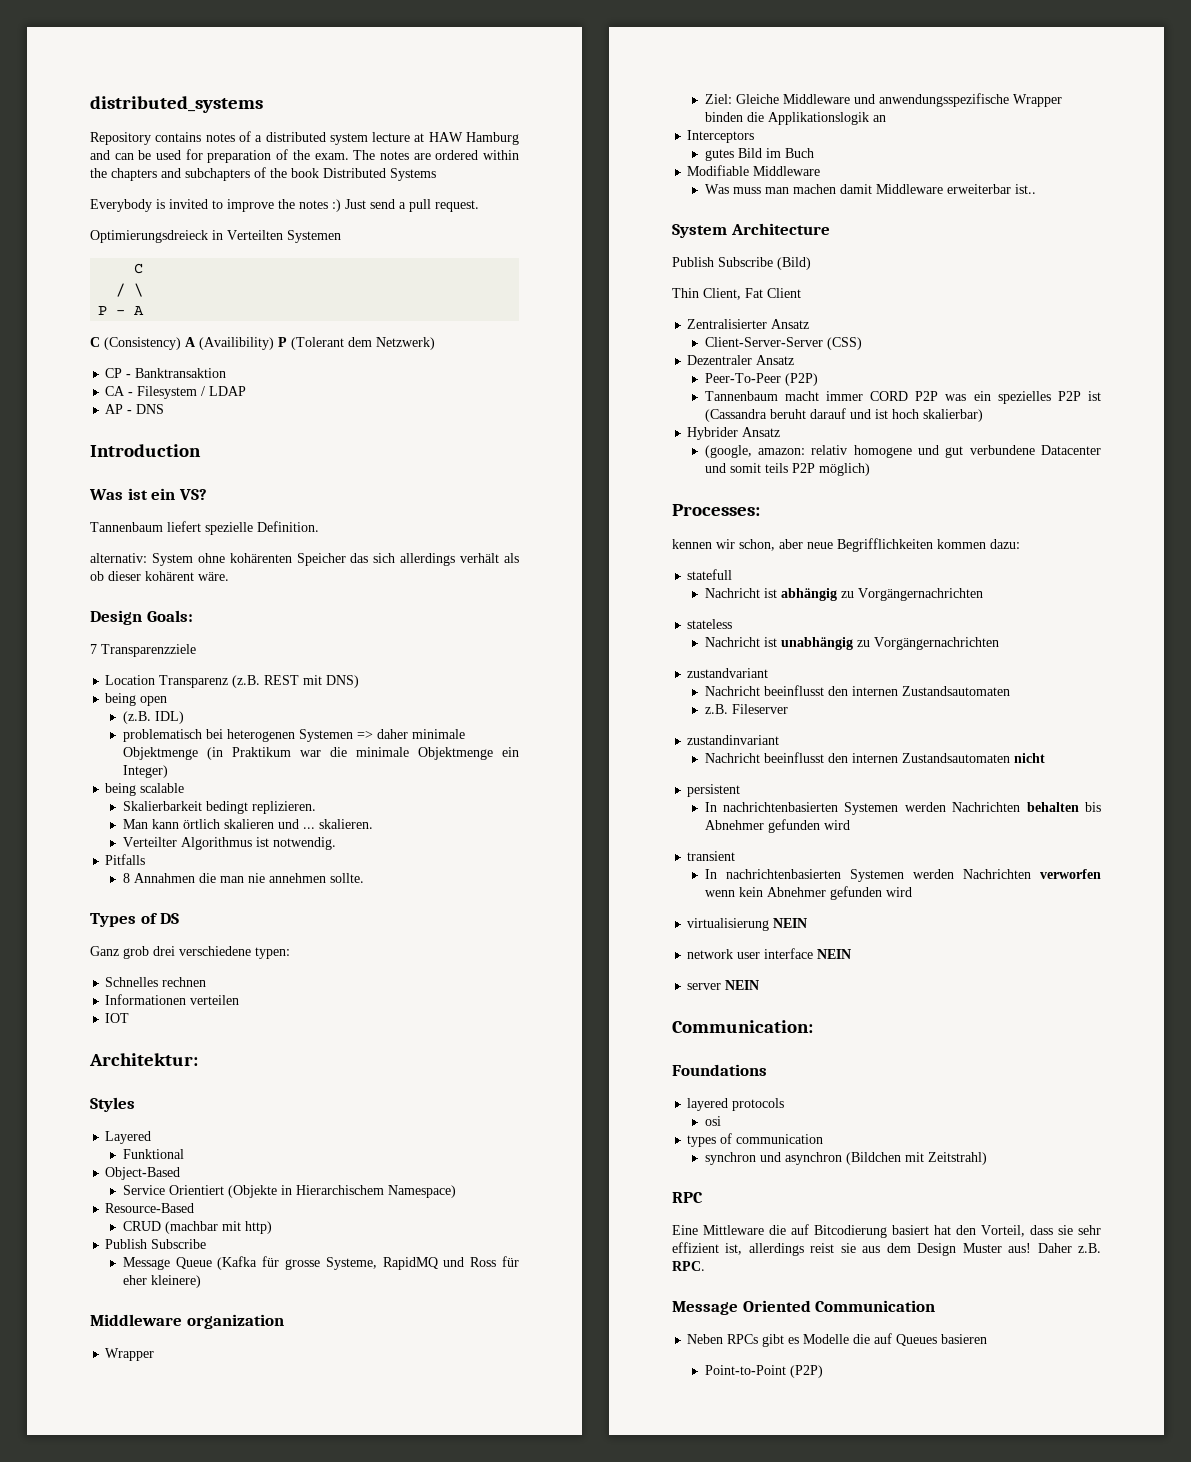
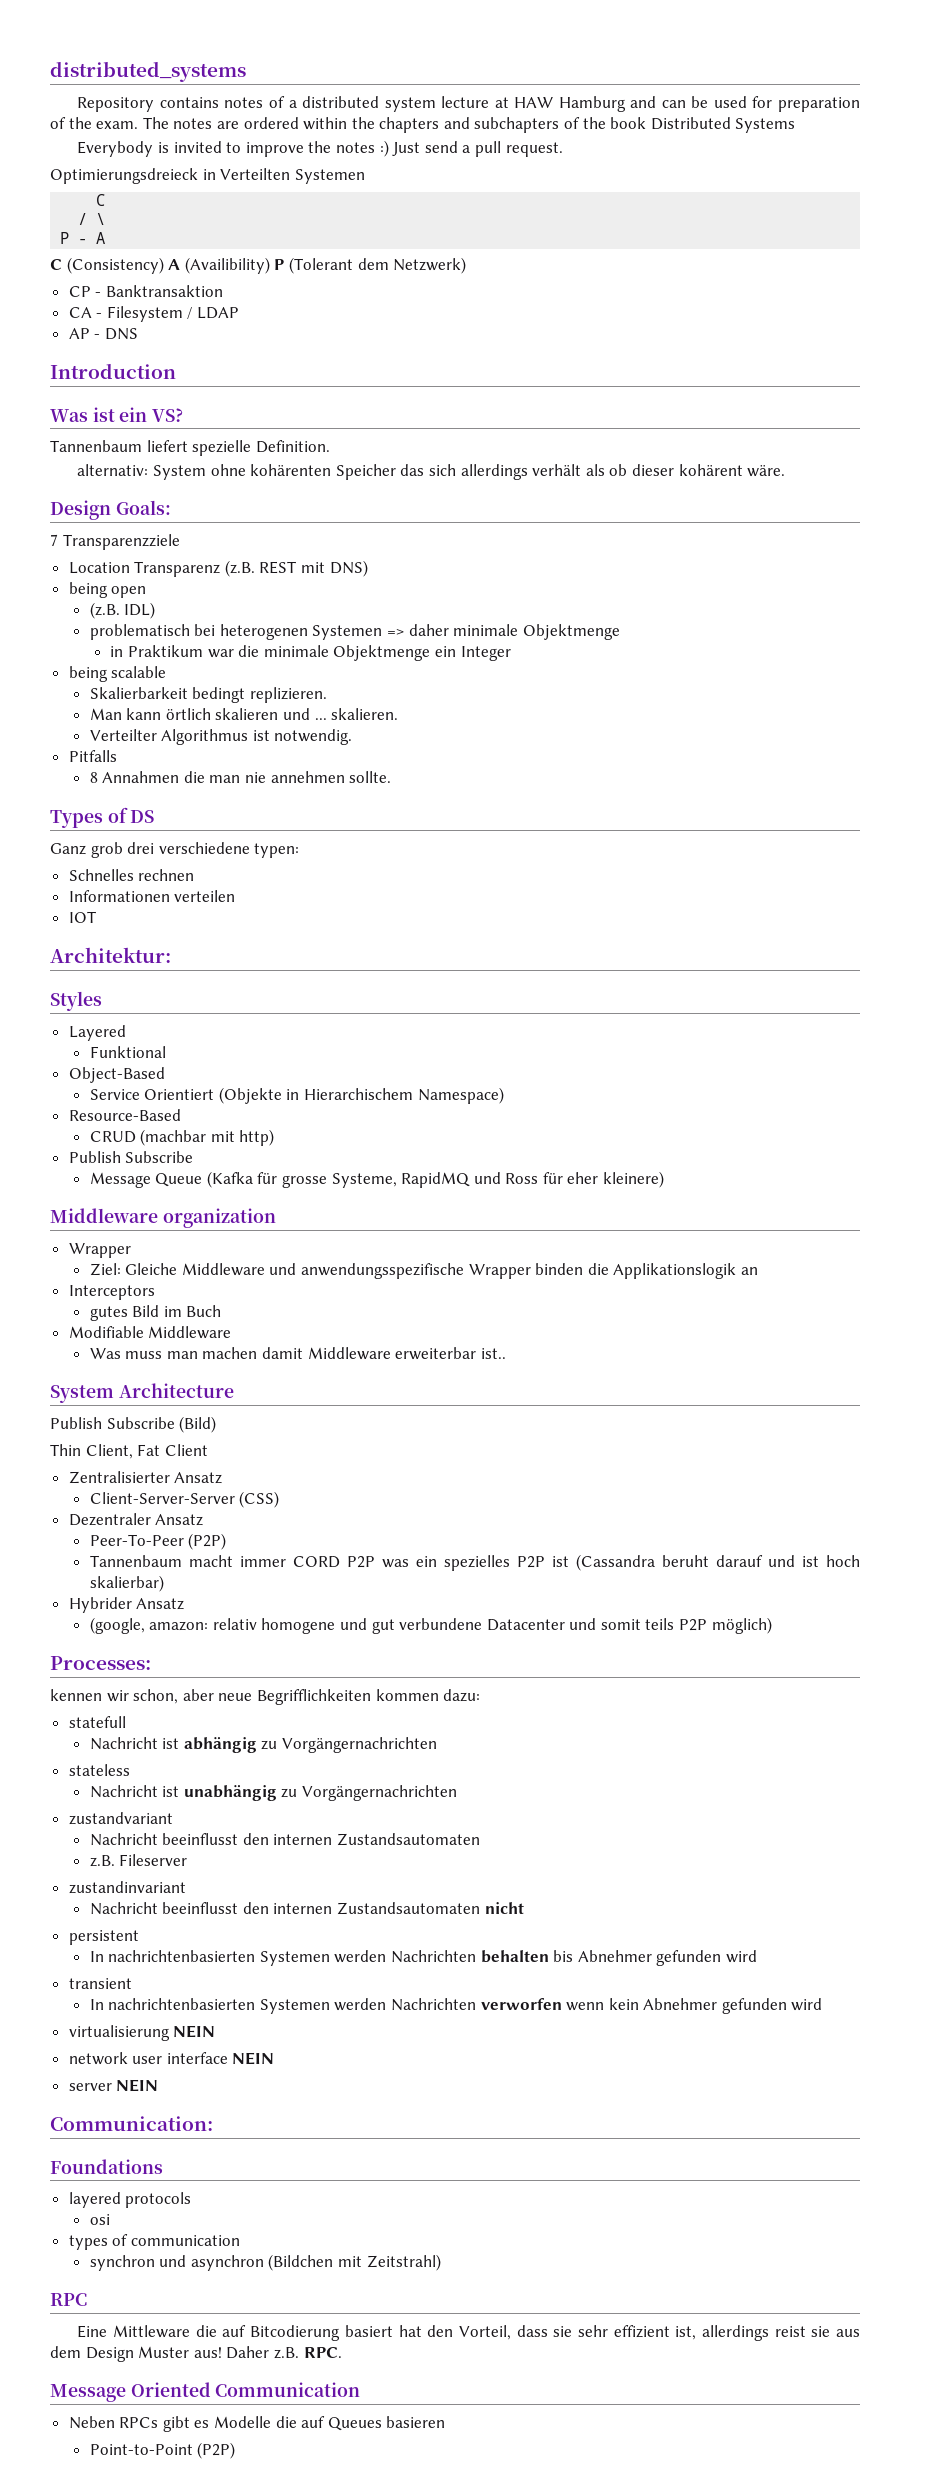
[206,747,223,760] (in -> [110,646,124,657] // in
[122,765,168,778] Integer) -> [460,646,511,661] Integer

